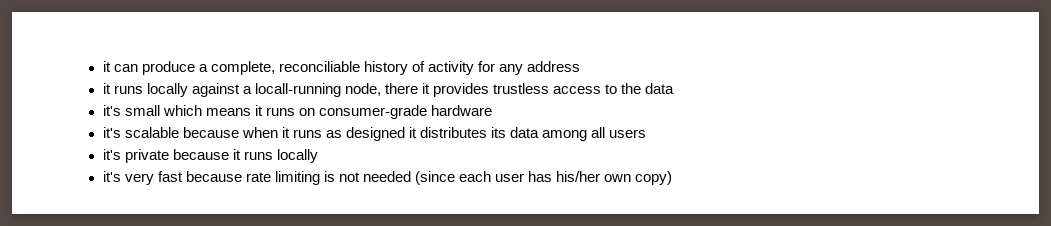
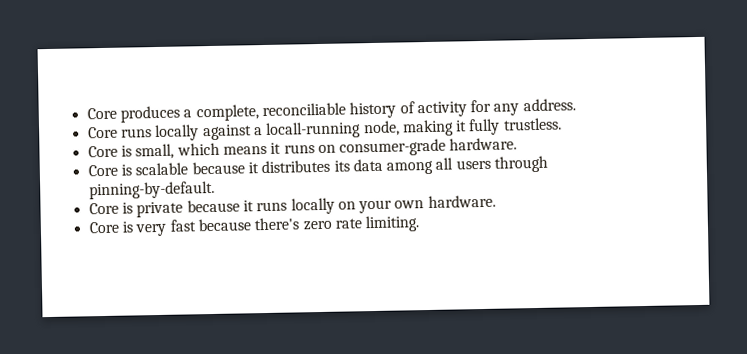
[102,61,195,75] it can produce -> [86,105,180,123] Core produces
[527,61,581,72] [102,83,111,94] address // it -> [522,98,576,112] [87,126,118,139] address. // Core
[384,83,675,97] [102,105,160,116] there it provides trustless access to the data // it's small -> [401,117,562,137] [87,143,175,160] making it fully trustless. // Core is small,
[430,105,492,116] [102,127,405,141] hardware // it's scalable because when it runs as designed -> [449,137,518,151] [87,161,245,177] hardware. // Core is scalable because
[102,149,121,160] // it's -> [494,155,549,173] [88,180,215,200] [88,202,133,215] through pinning-by-default. // Core is
[102,171,673,185] // it's very fast because rate limiting is not needed (since each user has his/her own copy) -> [337,194,496,214] [88,215,421,237] on your own hardware. // Core is very fast because there's zero rate limiting.

